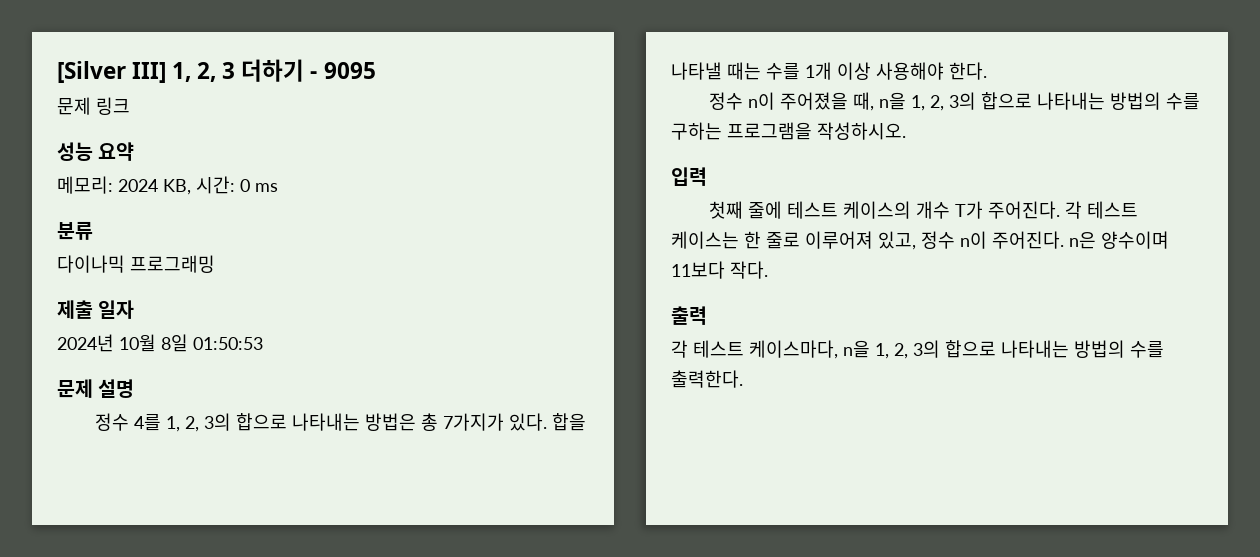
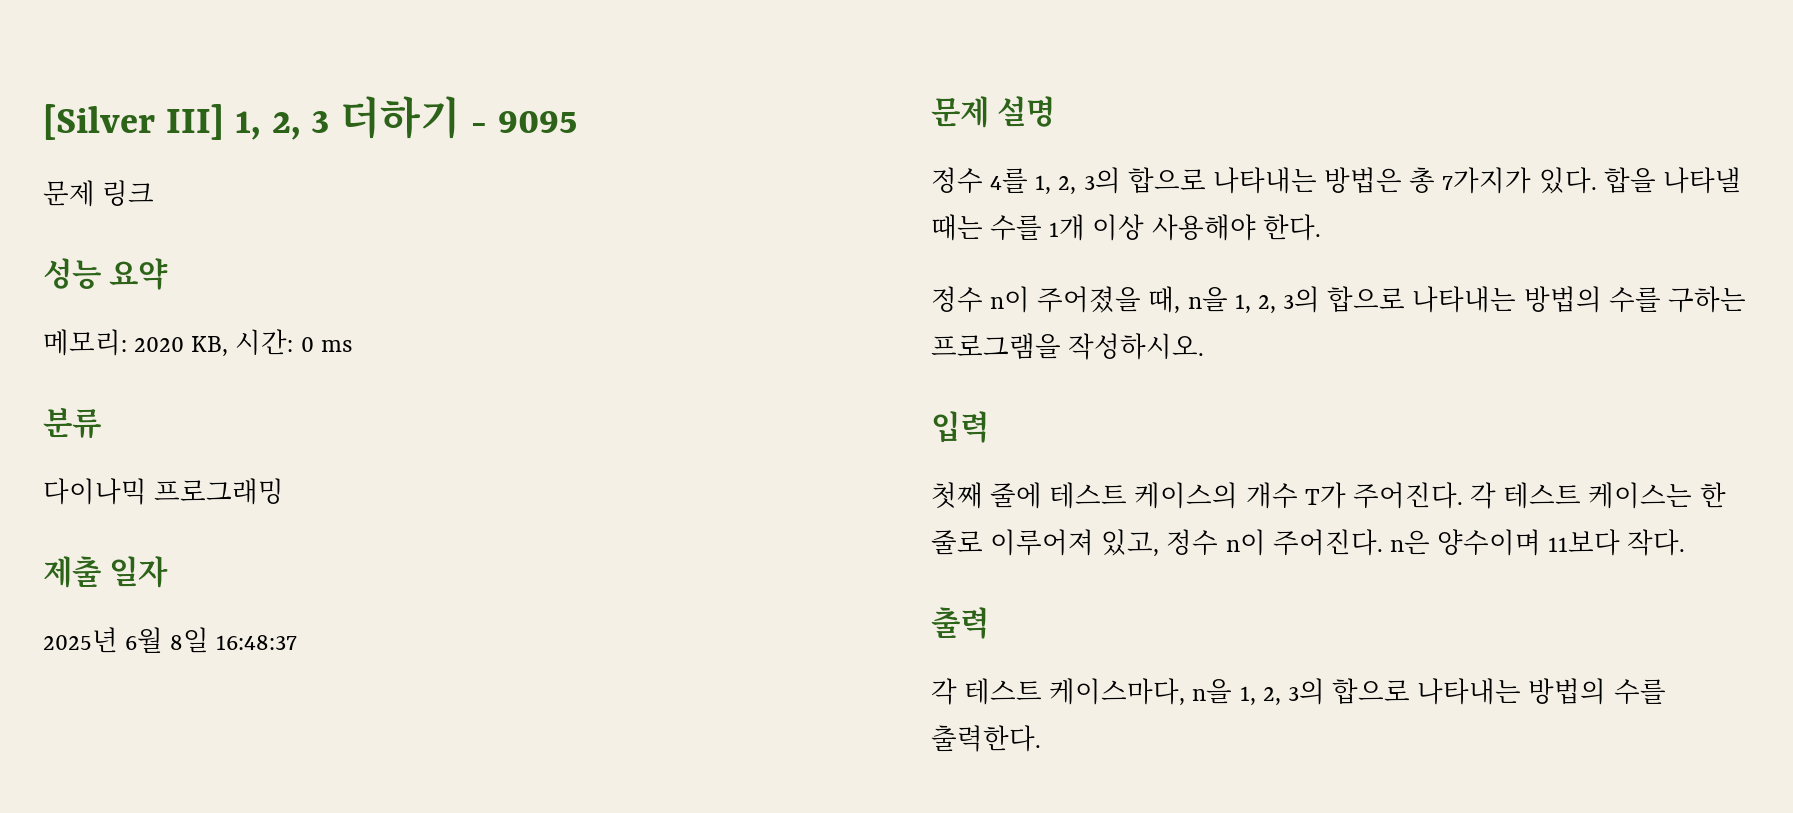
[118,179,158,192] 2024 -> [134,337,185,352] 2020
[57,334,263,352] 2024년 10월 8일 01:50:53 -> [43,627,298,653] 2025년 6월 8일 16:48:37

